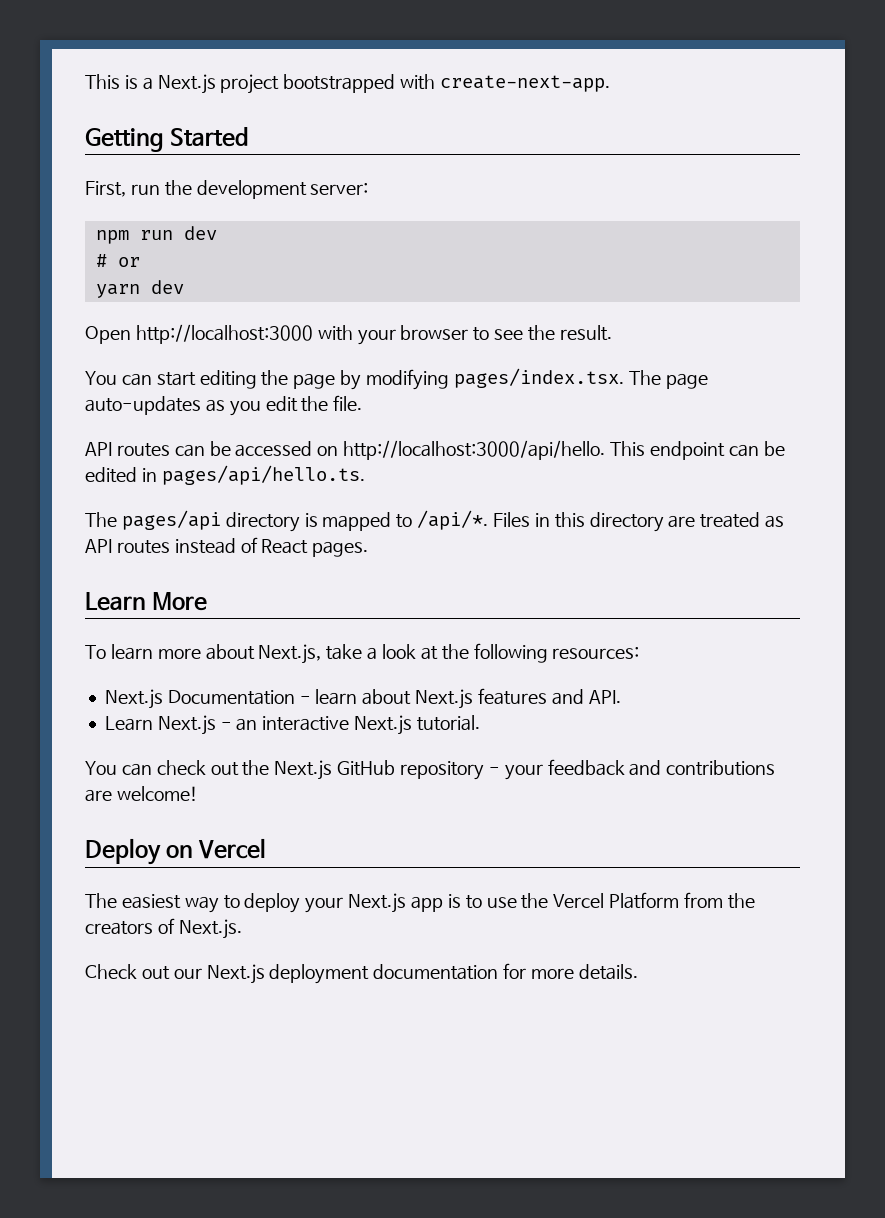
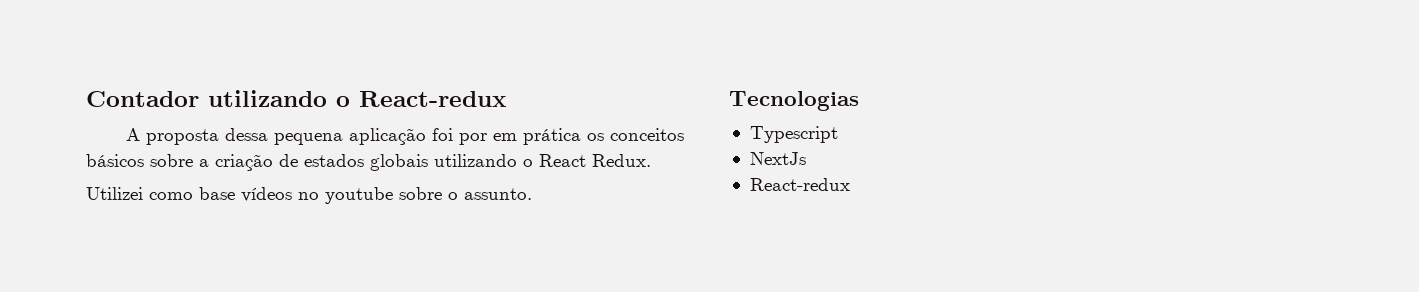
[85,74,611,94] [85,127,250,152] [85,180,369,199] [95,226,217,244] [95,254,140,267] [95,280,184,298] [85,324,612,345] [85,368,708,390] [85,395,363,416] [85,440,785,460] [85,465,365,485] [85,510,785,532] [85,537,369,557] [85,592,208,611] [85,643,640,664] [104,688,621,709] [104,715,480,735] [85,759,776,780] [85,786,198,802] [85,838,267,865] [85,892,755,913] [85,918,242,939] [85,963,638,984] This is a Next.js project bootstrapped with create-next-app. // Getting Started // First, run the development server: // npm run dev // # or // yarn dev // Open http://localhost:3000 with your browser to see the result. // You can start editing the page by modifying pages/index.tsx. The page auto-updates as you edit the file. // API routes can be accessed on http://localhost:3000/api/hello. This endpoint can be edited in pages/api/hello.ts. // The pages/api directory is mapped to /api/*. Files in this directory are treated as API routes instead of React pages. // Learn More // To learn more about Next.js, take a look at the following resources: // Next.js Documentation - learn about Next.js features and API. // Learn Next.js - an interactive Next.js tutorial. // You can check out the Next.js GitHub repository - your feedback and contributions are welcome! // Deploy on Vercel // The easiest way to deploy your Next.js app is to use the Vercel Platform from the creators of Next.js. // Check out our Next.js deployment documentation for more details. -> [86,90,507,107] [125,128,684,145] [86,154,651,171] [86,187,532,204] [729,91,859,111] [749,126,838,143] [749,152,806,165] [749,178,850,191] Contador utilizando o React-redux // A proposta dessa pequena aplicação foi por em prática os conceitos básicos sobre a criação de estados globais utilizando o React Redux. // Utilizei como base vídeos no youtube sobre o assunto. // Tecnologias // Typescript // NextJs // React-redux

